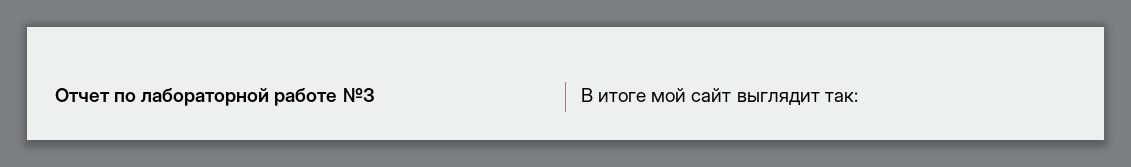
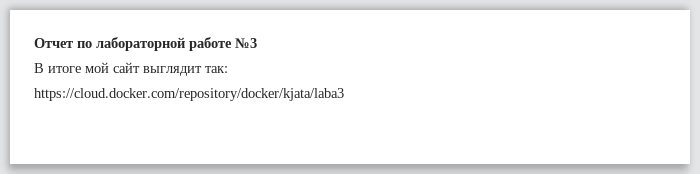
(858, 97) none -> [34,88,344,101] // https://cloud.docker.com/repository/docker/kjata/laba3

